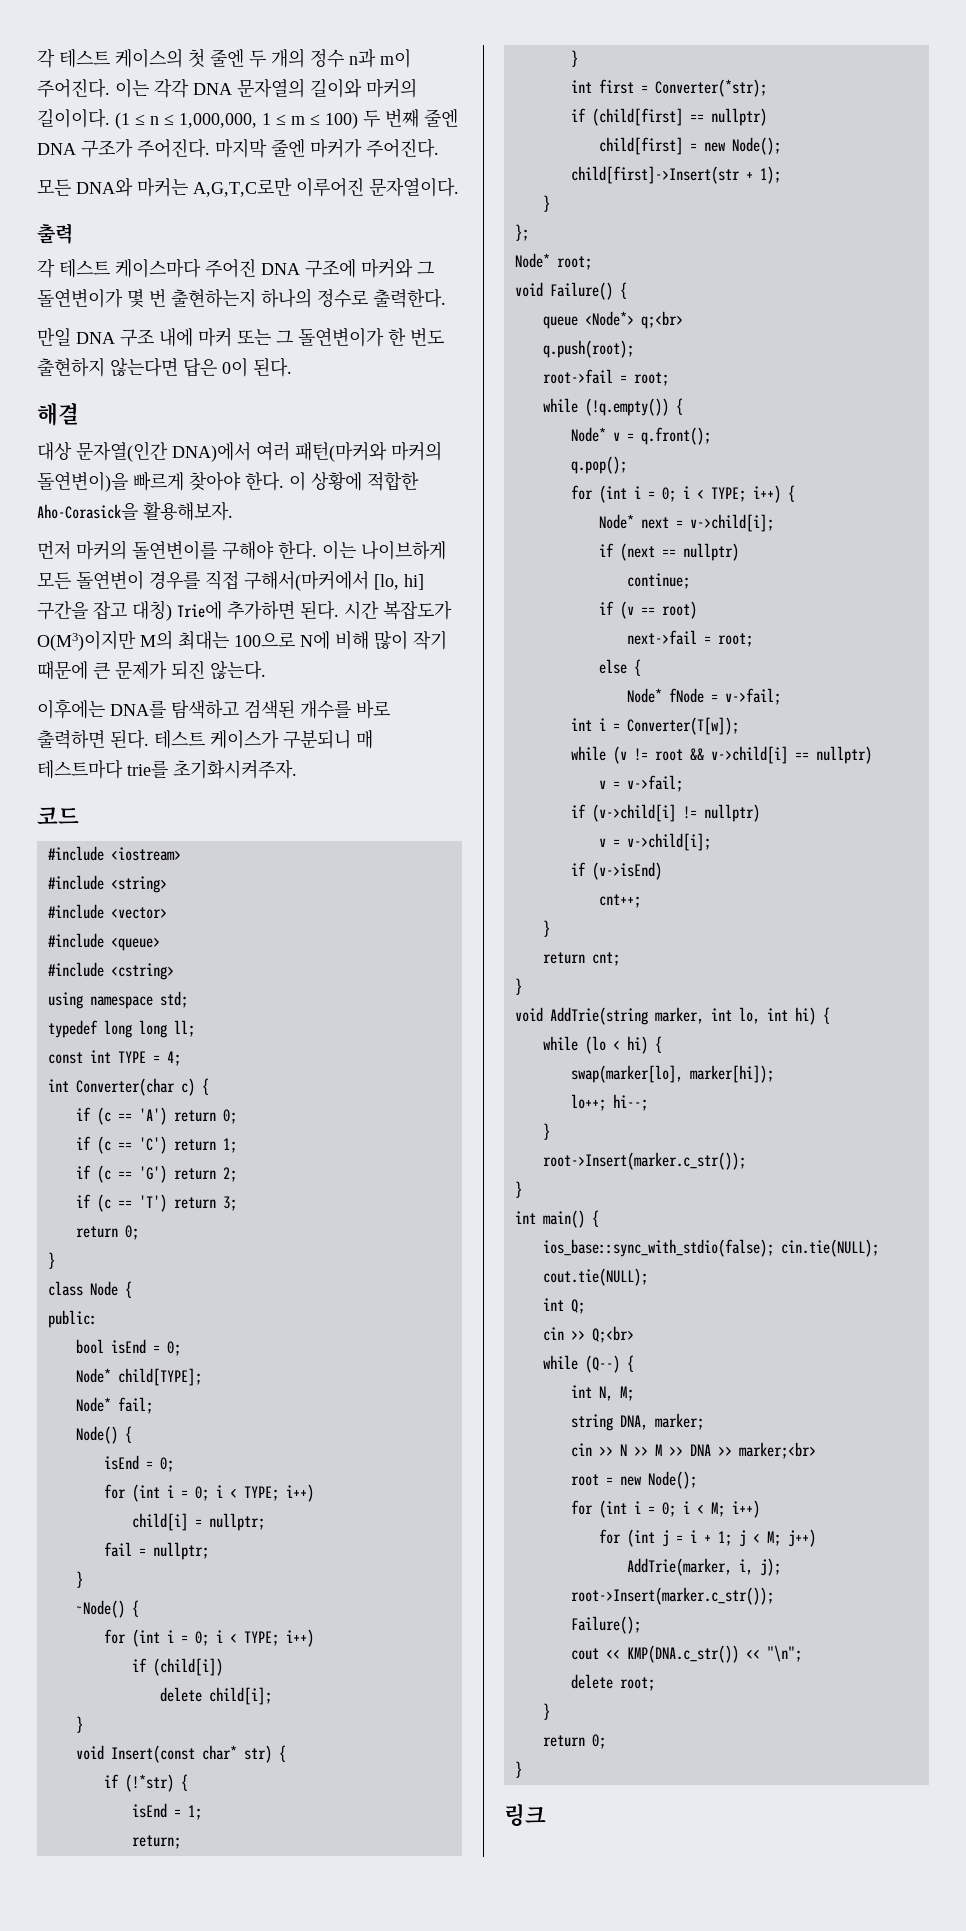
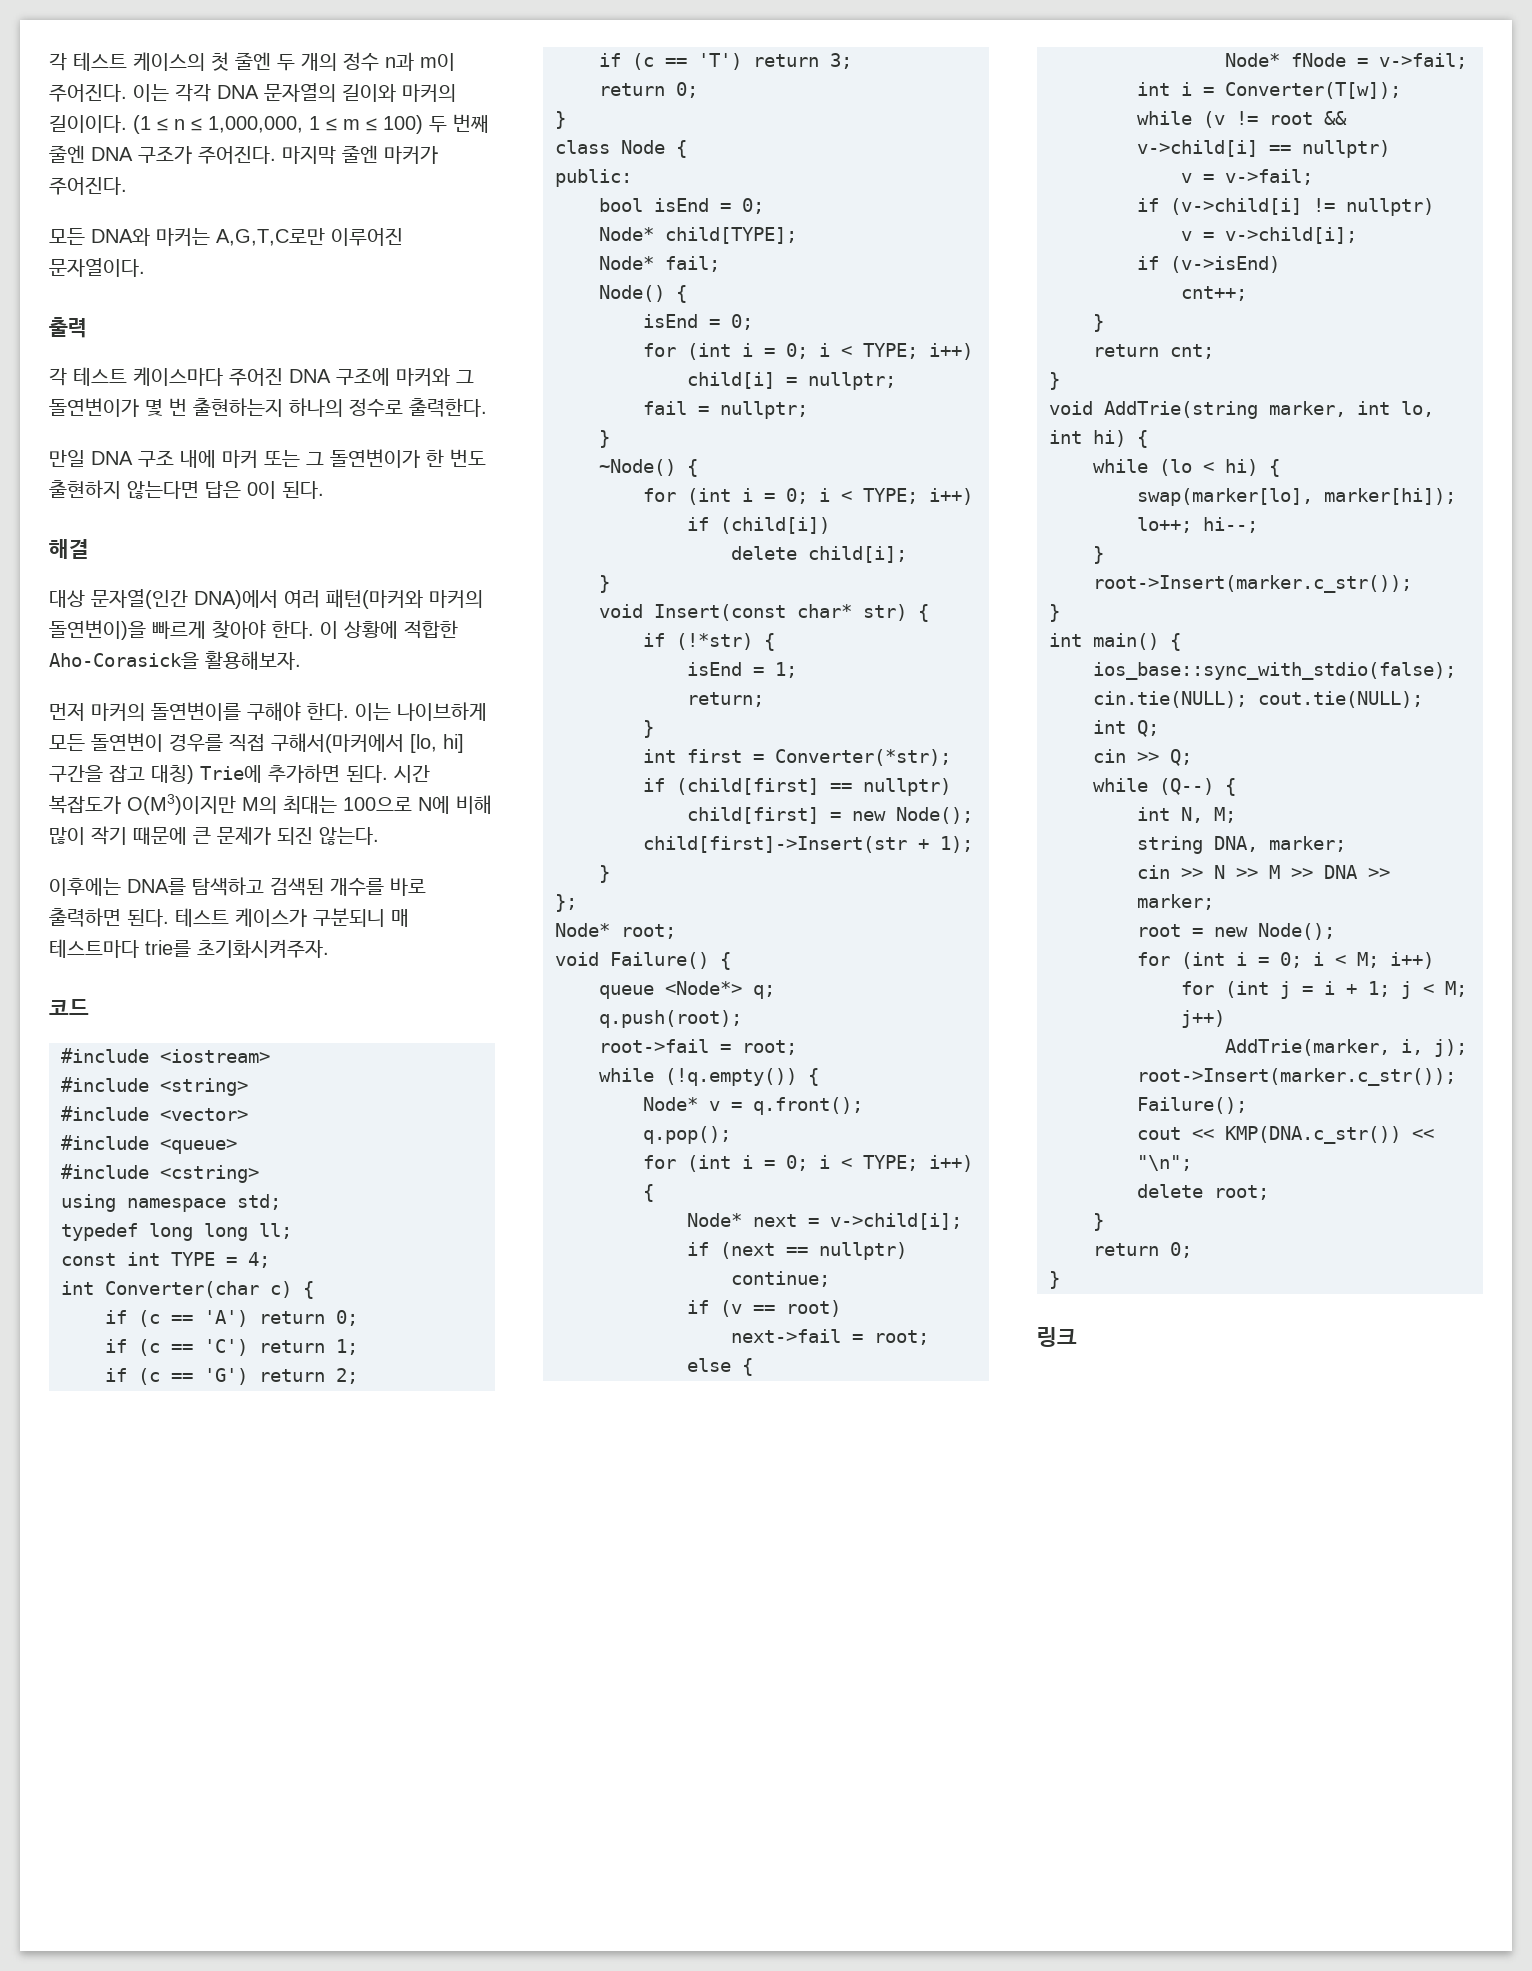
[640,311,683,329] q;<br> -> [753,985,775,999] q;
[591,1326,634,1343] Q;<br> -> [1170,749,1192,766] Q;
[738,1442,816,1459] marker;<br> -> [1137,894,1214,910] marker;

